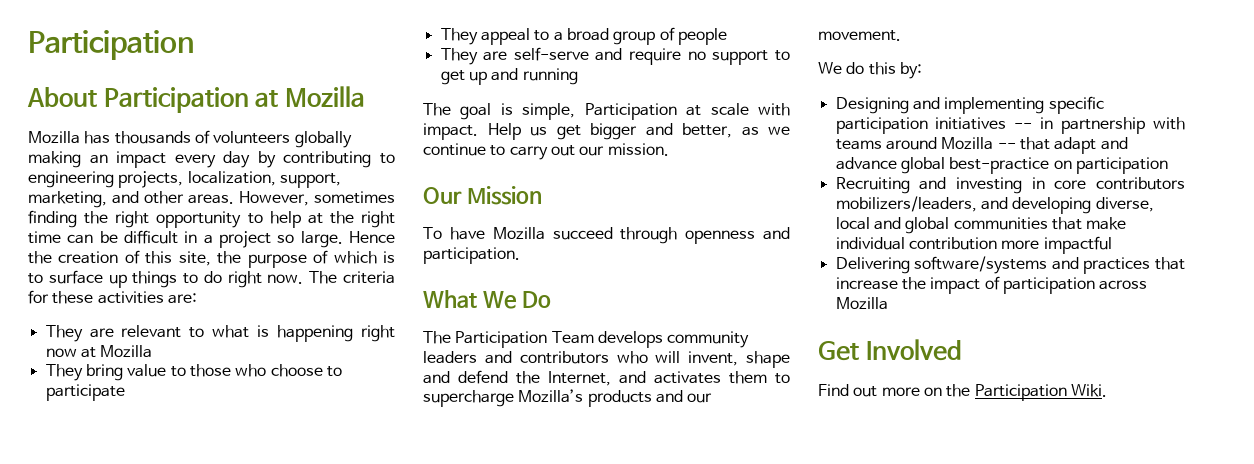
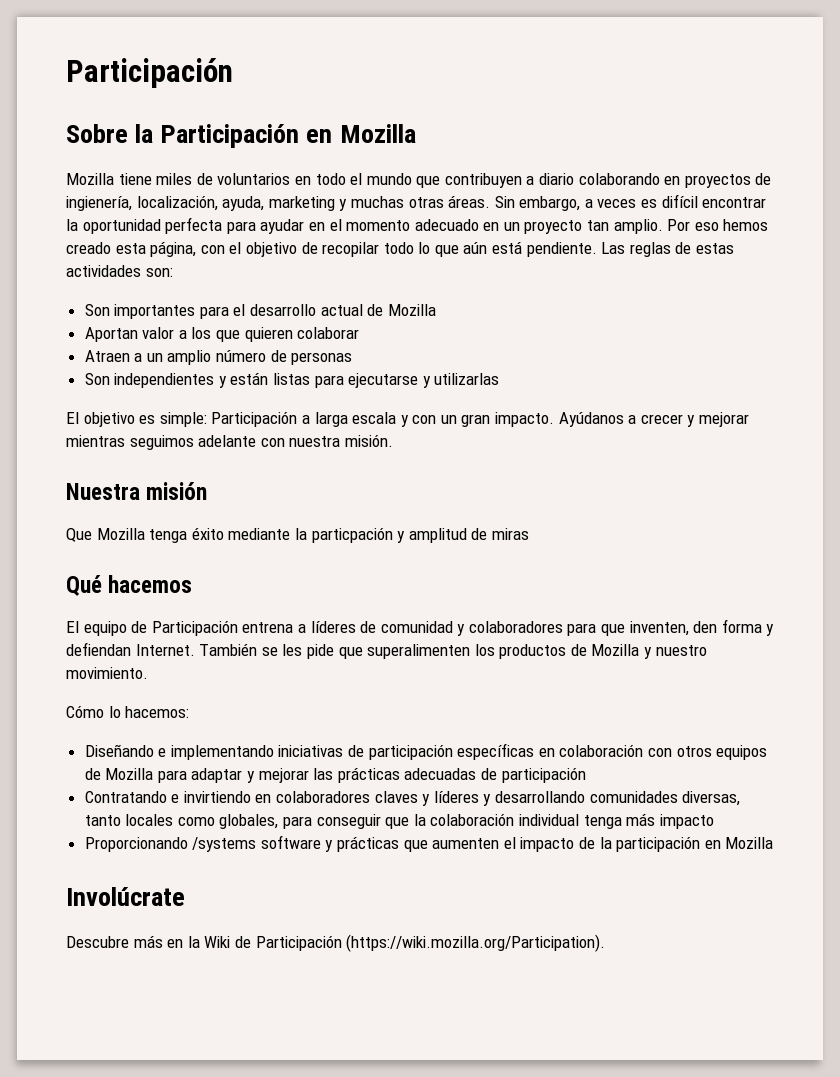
[28,30,194,60] [27,86,366,113] [28,130,352,148] [28,151,395,168] [28,171,341,188] [28,191,395,208] [28,210,395,228] [28,230,395,248] [28,250,396,268] [28,270,395,288] [28,290,197,304] [45,325,395,342] [45,345,153,358] [45,364,342,381] [45,384,125,401] [440,27,727,45] [440,47,790,65] [440,68,578,85] [423,103,790,120] [423,123,790,140] [423,143,669,160] [423,186,542,205] [423,227,790,244] [423,247,520,264] [423,290,551,309] [423,331,750,348] [423,351,790,368] [423,370,790,386] [423,389,713,407] [818,30,901,41] [818,62,922,79] [835,96,1104,114] [835,117,1185,134] [835,137,1128,154] [835,157,1168,174] [835,177,1185,194] [835,196,1154,214] [835,217,1127,234] [835,236,1112,254] [835,256,1185,274] [835,276,1148,294] [835,297,888,310] [818,339,962,361] [818,384,1107,401] Participation // About Participation at Mozilla // Mozilla has thousands of volunteers globally making an impact every day by contributing to engineering projects, localization, support, marketing, and other areas. However, sometimes finding the right opportunity to help at the right time can be difficult in a project so large. Hence the creation of this site, the purpose of which is to surface up things to do right now. The criteria for these activities are: // They are relevant to what is happening right now at Mozilla // They bring value to those who choose to participate // They appeal to a broad group of people // They are self-serve and require no support to get up and running // The goal is simple, Participation at scale with impact. Help us get bigger and better, as we continue to carry out our mission. // Our Mission // To have Mozilla succeed through openness and participation. // What We Do // The Participation Team develops community leaders and contributors who will invent, shape and defend the Internet, and activates them to supercharge Mozilla’s products and our movement. // We do this by: // Designing and implementing specific participation initiatives -- in partnership with teams around Mozilla -- that adapt and advance global best-practice on participation // Recruiting and investing in core contributors mobilizers/leaders, and developing diverse, local and global communities that make individual contribution more impactful // Delivering software/systems and practices that increase the impact of participation across Mozilla // Get Involved // Find out more on the Participation Wiki. -> [66,58,233,88] [66,124,416,148] [66,173,772,188] [66,194,767,211] [66,217,769,234] [66,241,735,257] [66,265,173,277] [84,304,436,319] [84,327,360,342] [84,350,353,365] [84,372,500,388] [66,411,750,427] [66,434,393,450] [66,482,208,500] [66,527,529,543] [66,575,193,596] [66,619,775,636] [66,642,707,659] [66,667,148,679] [66,705,190,718] [84,743,768,760] [84,767,586,783] [84,791,741,806] [84,813,714,829] [84,835,774,852] [66,887,185,906] [66,934,606,952] Participación // Sobre la Participación en Mozilla // Mozilla tiene miles de voluntarios en todo el mundo que contribuyen a diario colaborando en proyectos de ingienería, localización, ayuda, marketing y muchas otras áreas. Sin embargo, a veces es difícil encontrar la oportunidad perfecta para ayudar en el momento adecuado en un proyecto tan amplio. Por eso hemos creado esta página, con el objetivo de recopilar todo lo que aún está pendiente. Las reglas de estas actividades son: // Son importantes para el desarrollo actual de Mozilla // Aportan valor a los que quieren colaborar // Atraen a un amplio número de personas // Son independientes y están listas para ejecutarse y utilizarlas // El objetivo es simple: Participación a larga escala y con un gran impacto. Ayúdanos a crecer y mejorar mientras seguimos adelante con nuestra misión. // Nuestra misión // Que Mozilla tenga éxito mediante la particpación y amplitud de miras // Qué hacemos // El equipo de Participación entrena a líderes de comunidad y colaboradores para que inventen, den forma y defiendan Internet. También se les pide que superalimenten los productos de Mozilla y nuestro movimiento. // Cómo lo hacemos: // Diseñando e implementando iniciativas de participación específicas en colaboración con otros equipos de Mozilla para adaptar y mejorar las prácticas adecuadas de participación // Contratando e invirtiendo en colaboradores claves y líderes y desarrollando comunidades diversas, tanto locales como globales, para conseguir que la colaboración individual tenga más impacto // Proporcionando /systems software y prácticas que aumenten el impacto de la participación en Mozilla // Involúcrate // Descubre más en la Wiki de Participación (https://wiki.mozilla.org/Participation).

